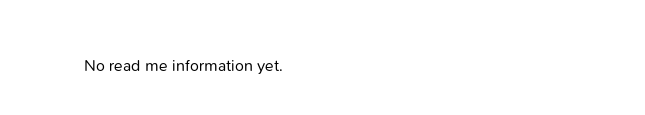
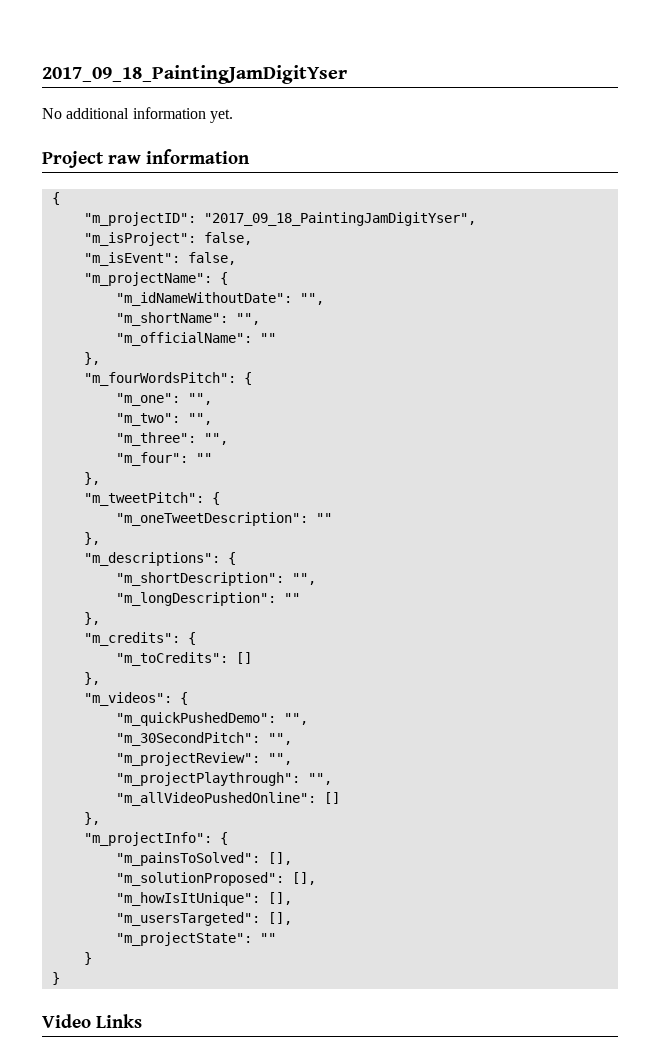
[84,60,168,71] No read me -> [42,65,347,84] [42,108,130,119] 2017_09_18_PaintingJamDigitYser // No additional
(284, 67) none -> [42,149,250,168] [51,192,60,205] [83,212,476,226] [83,232,252,246] [83,252,236,266] [83,272,228,286] [115,292,324,306] [115,312,260,326] [115,332,276,346] [83,352,100,365] [83,372,252,386] [115,393,212,406] [115,413,212,426] [115,432,228,446] [115,452,212,466] [83,472,100,485] [83,492,220,506] [115,512,332,526] [83,532,100,545] [83,552,236,566] [115,572,316,586] [115,592,300,606] [83,612,100,625] [83,632,196,646] [115,652,252,666] [83,672,100,685] [83,692,188,706] [115,712,308,726] [115,732,292,746] [115,752,292,766] [115,772,332,786] [115,792,340,806] [83,812,100,825] [83,832,228,846] [115,852,292,866] [115,872,316,886] [115,892,292,906] [115,912,292,926] [115,932,276,946] [83,952,92,965] [51,972,60,985] [42,1014,142,1028] // Project raw information // { // "m_projectID": "2017_09_18_PaintingJamDigitYser", // "m_isProject": false, // "m_isEvent": false, // "m_projectName": { // "m_idNameWithoutDate": "", // "m_shortName": "", // "m_officialName": "" // }, // "m_fourWordsPitch": { // "m_one": "", // "m_two": "", // "m_three": "", // "m_four": "" // }, // "m_tweetPitch": { // "m_oneTweetDescription": "" // }, // "m_descriptions": { // "m_shortDescription": "", // "m_longDescription": "" // }, // "m_credits": { // "m_toCredits": [] // }, // "m_videos": { // "m_quickPushedDemo": "", // "m_30SecondPitch": "", // "m_projectReview": "", // "m_projectPlaythrough": "", // "m_allVideoPushedOnline": [] // }, // "m_projectInfo": { // "m_painsToSolved": [], // "m_solutionProposed": [], // "m_howIsItUnique": [], // "m_usersTargeted": [], // "m_projectState": "" // } // } // Video Links

